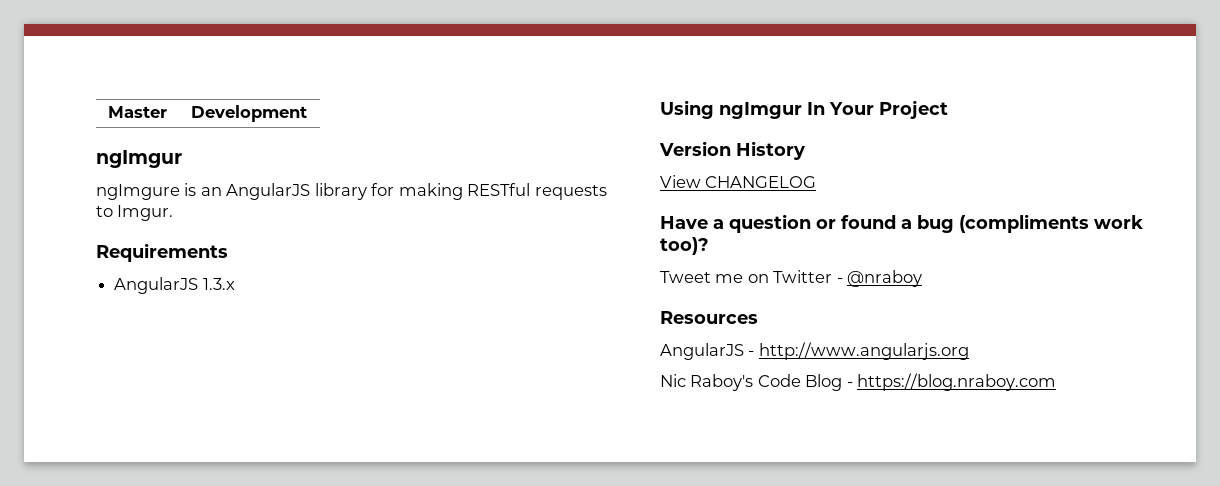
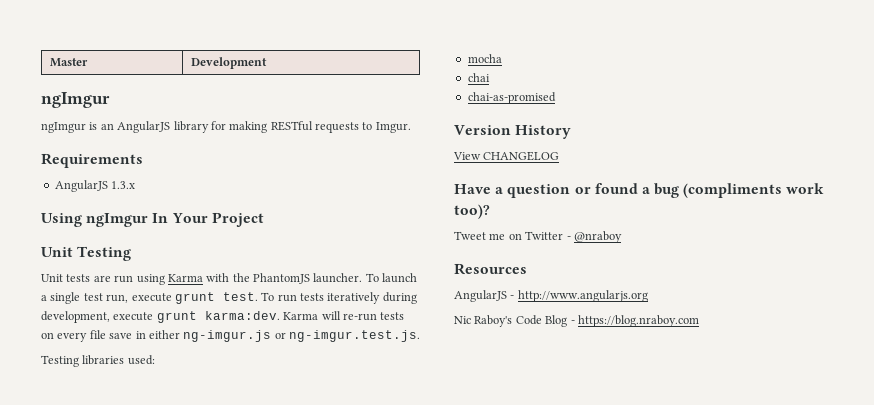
[96,184,180,200] ngImgure -> [41,122,86,133] ngImgur
(948, 109) none -> [41,246,132,261] [41,273,418,285] [41,292,417,304] [41,311,405,323] [41,330,420,342] [41,355,155,367] [467,54,502,63] [467,73,490,82] [467,92,556,104] // Unit Testing // Unit tests are run using Karma with the PhantomJS launcher. To launch a single test run, execute grunt test. To run tests iteratively during development, execute grunt karma:dev. Karma will re-run tests on every file save in either ng-imgur.js or ng-imgur.test.js. // Testing libraries used: // mocha // chai // chai-as-promised

